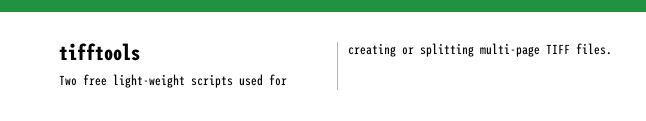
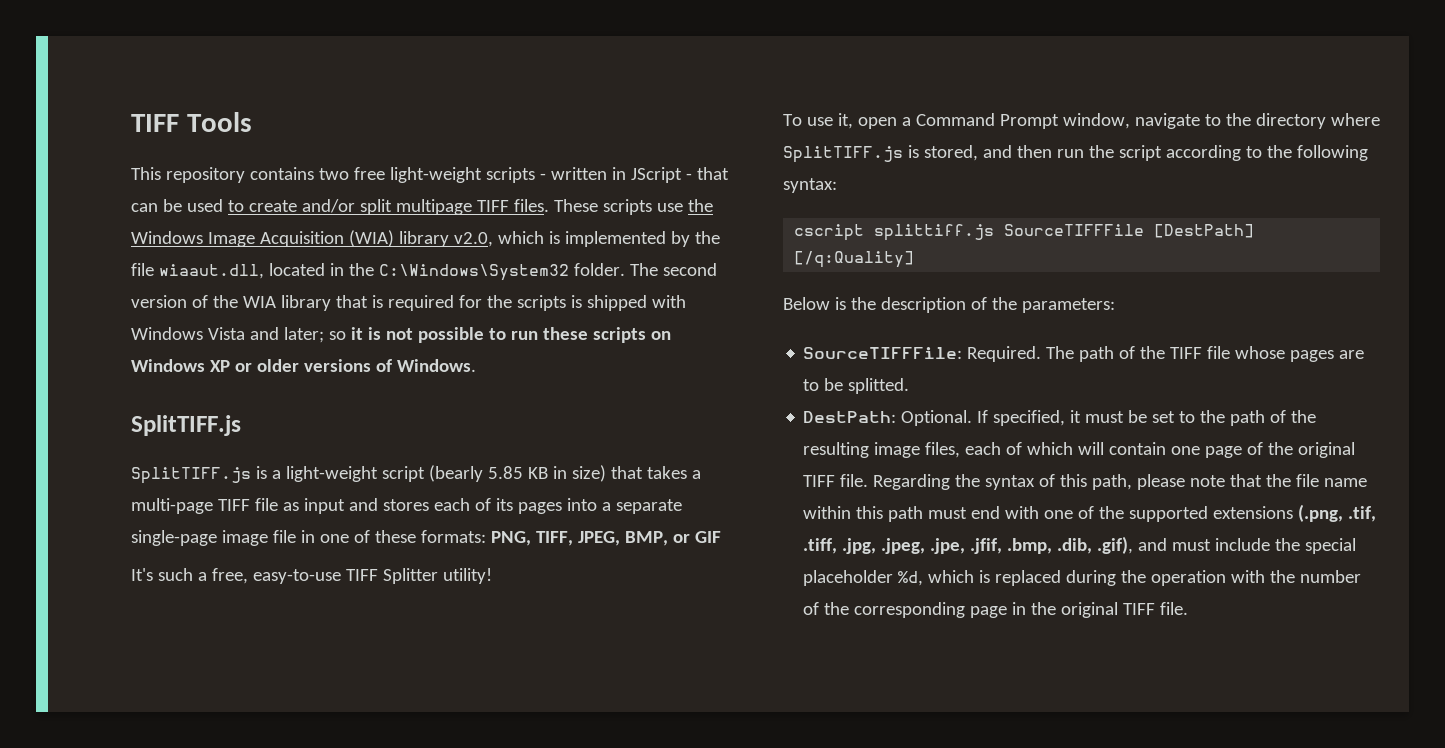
[59,43,140,61] [59,74,287,88] [348,43,612,57] tifftools // Two free light-weight scripts used for creating or splitting multi-page TIFF files. -> [131,112,252,132] [131,167,729,183] [131,199,713,215] [131,230,720,247] [131,263,717,281] [131,295,686,311] [131,327,671,343] [131,359,476,372] [131,415,241,436] [131,465,701,484] [131,498,682,514] [131,530,721,546] [131,568,492,584] [783,113,1380,129] [783,145,1368,163] [783,178,837,193] [794,224,1255,241] [794,251,915,268] [783,297,1115,313] [803,346,1365,362] [803,378,910,394] [803,410,1317,426] [803,442,1356,458] [803,474,1368,490] [803,504,1377,522] [803,536,1357,554] [803,570,1362,586] [803,602,1189,618] TIFF Tools // This repository contains two free light-weight scripts - written in JScript - that can be used to create and/or split multipage TIFF files. These scripts use the Windows Image Acquisition (WIA) library v2.0, which is implemented by the file wiaaut.dll, located in the C:\Windows\System32 folder. The second version of the WIA library that is required for the scripts is shipped with Windows Vista and later; so it is not possible to run these scripts on Windows XP or older versions of Windows. // SplitTIFF.js // SplitTIFF.js is a light-weight script (bearly 5.85 KB in size) that takes a multi-page TIFF file as input and stores each of its pages into a separate single-page image file in one of these formats: PNG, TIFF, JPEG, BMP, or GIF // It's such a free, easy-to-use TIFF Splitter utility! // To use it, open a Command Prompt window, navigate to the directory where SplitTIFF.js is stored, and then run the script according to the following syntax: // cscript splittiff.js SourceTIFFFile [DestPath] [/q:Quality] // Below is the description of the parameters: // SourceTIFFFile: Required. The path of the TIFF file whose pages are to be splitted. // DestPath: Optional. If specified, it must be set to the path of the resulting image files, each of which will contain one page of the original TIFF file. Regarding the syntax of this path, please note that the file name within this path must end with one of the supported extensions (.png, .tif, .tiff, .jpg, .jpeg, .jpe, .jfif, .bmp, .dib, .gif), and must include the special placeholder %d, which is replaced during the operation with the number of the corresponding page in the original TIFF file.

